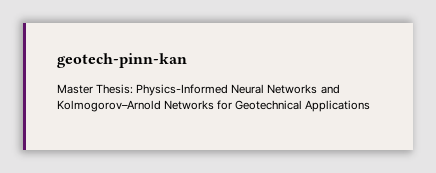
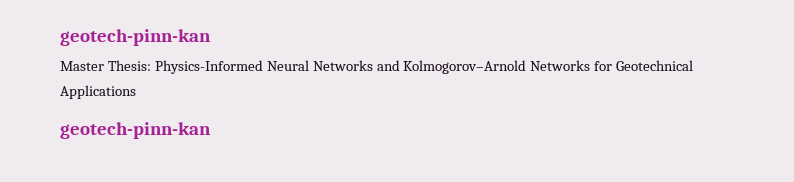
(371, 106) none -> [60,122,211,139] // geotech-pinn-kan

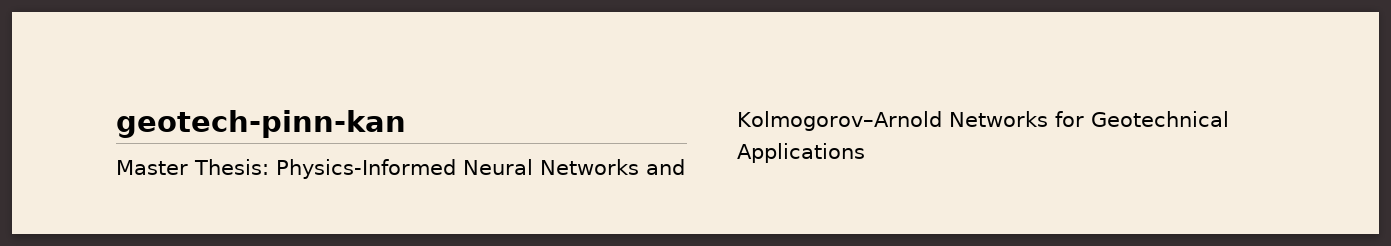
[60,122,211,139] // geotech-pinn-kan -> (865, 153) none

